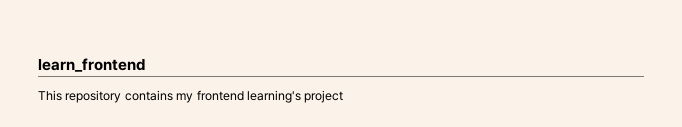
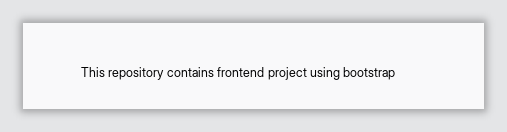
[38,58,145,72] learn_frontend // -> (81, 72) none
[176,90,344,103] my frontend learning's project -> [217,67,396,80] frontend project using bootstrap

